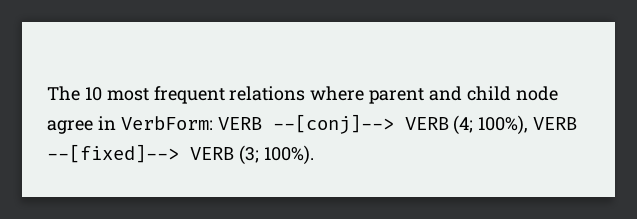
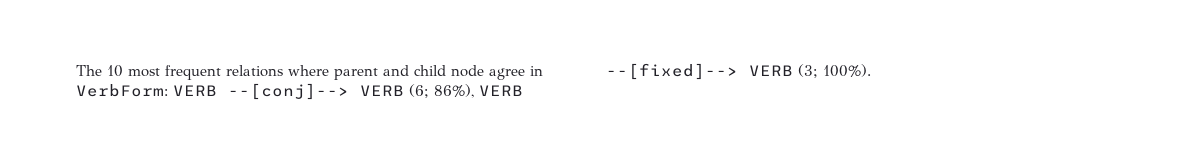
[453,115,529,135] (4; 100%), -> [409,84,474,98] (6; 86%),

